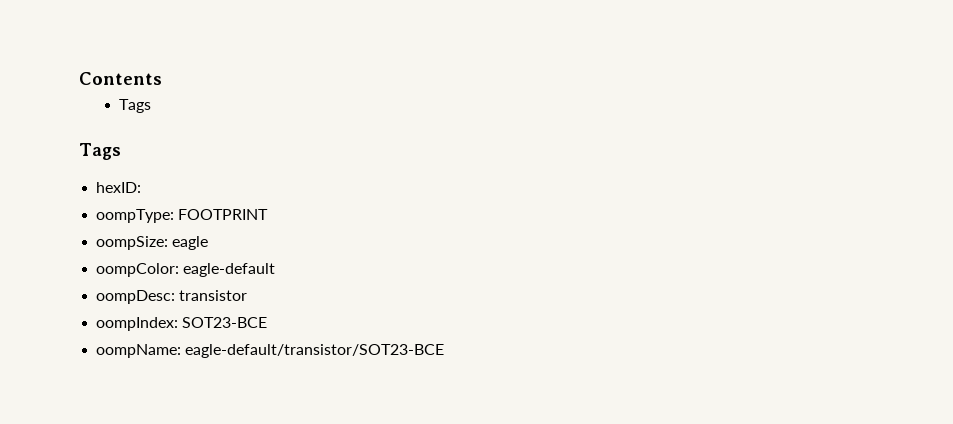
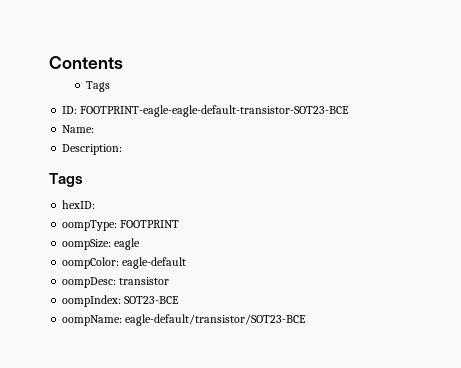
(151, 106) none -> [62,105,350,117] [62,125,95,133] [62,144,123,155] // ID: FOOTPRINT-eagle-eagle-default-transistor-SOT23-BCE // Name: // Description:

